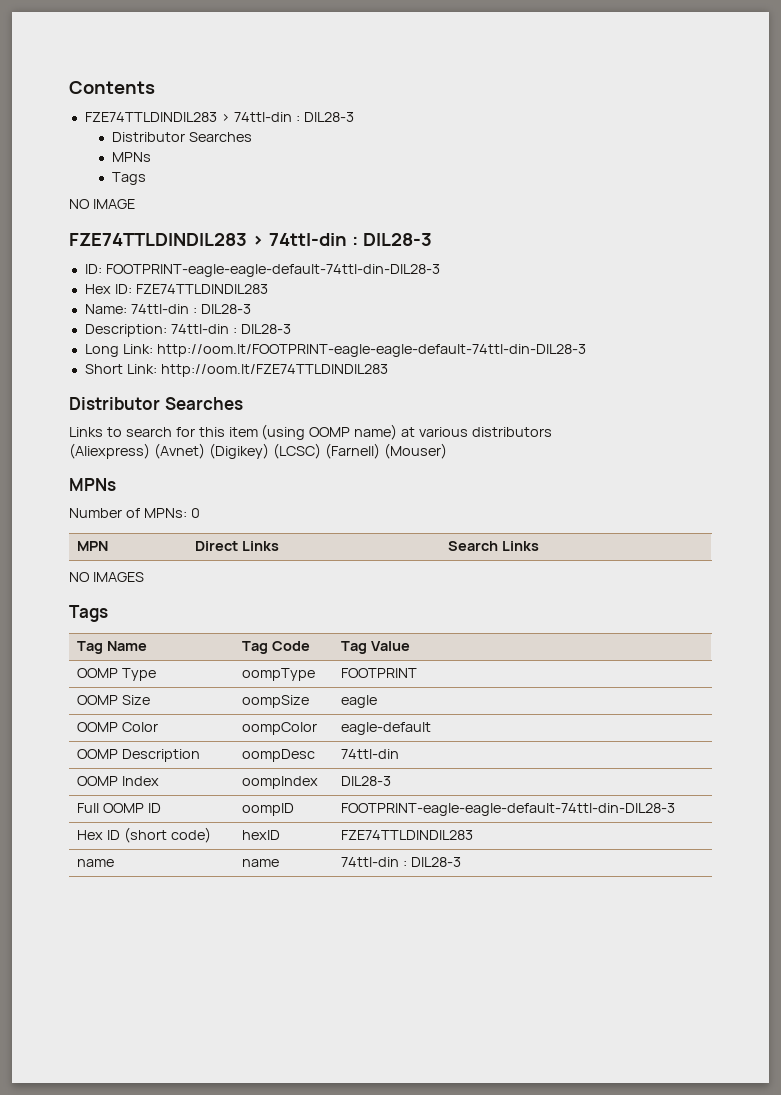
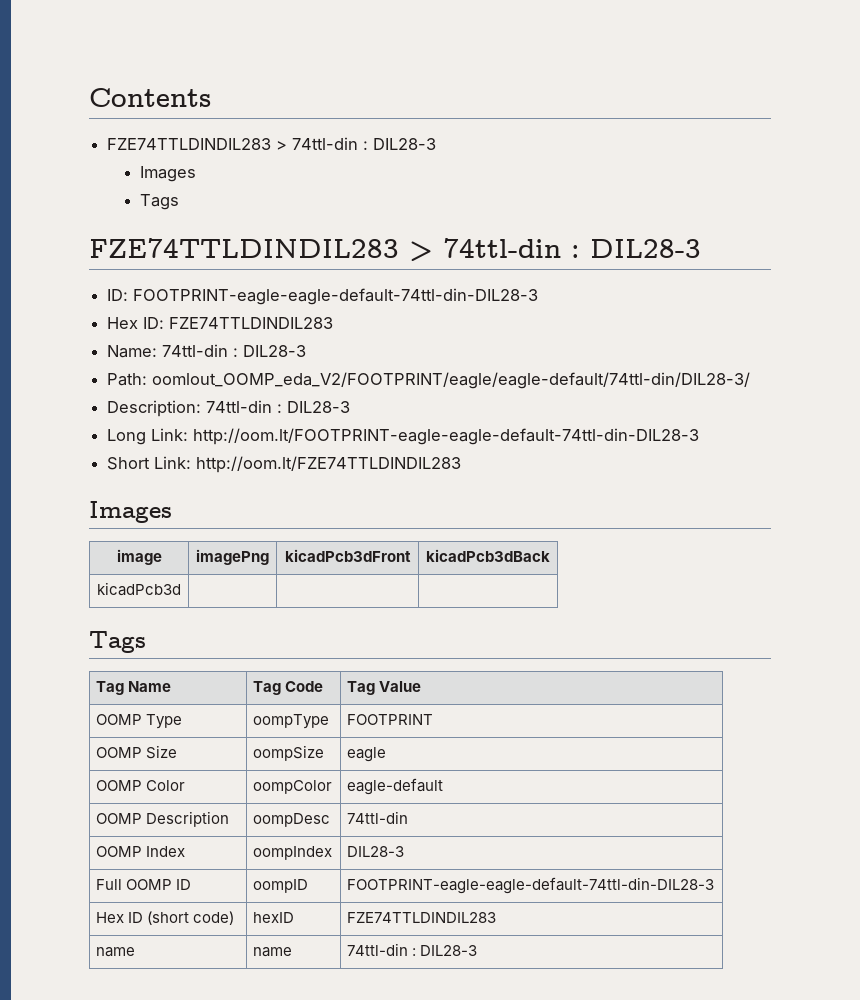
[112,132,252,142] [112,152,152,162] [112,172,147,185] [69,199,135,209] Distributor Searches // MPNs // Tags // NO IMAGE -> [139,166,196,182] [139,194,179,210] Images // Tags
(251, 309) none -> [107,372,751,389] // Path: oomlout_OOMP_eda_V2/FOOTPRINT/eagle/eagle-default/74ttl-din/DIL28-3/
[69,397,243,410] [69,424,553,440] [69,443,447,459] [69,478,116,491] [69,508,200,518] [76,541,108,551] [194,541,279,551] [447,541,539,551] [69,572,144,582] Distributor Searches // Links to search for this item (using OOMP name) at various distributors // (Aliexpress) (Avnet) (Digikey) (LCSC) (Farnell) (Mouser) // MPNs // Number of MPNs: 0 // MPN | Direct Links | Search Links // NO IMAGES -> [89,501,172,523] [116,549,162,565] [196,549,269,565] [284,549,411,562] [426,549,550,562] [97,582,181,596] Images // image | imagePng | kicadPcb3dFront | kicadPcb3dBack // kicadPcb3d | | |

